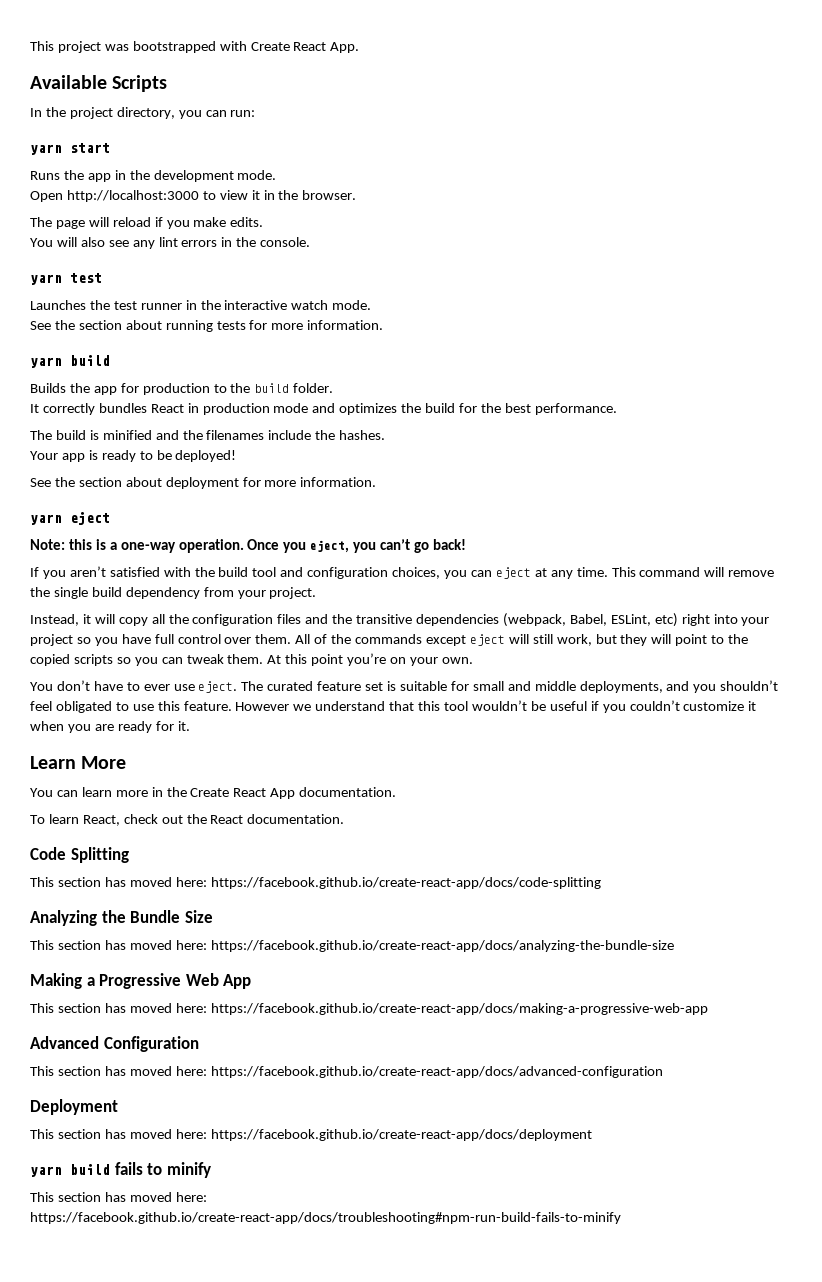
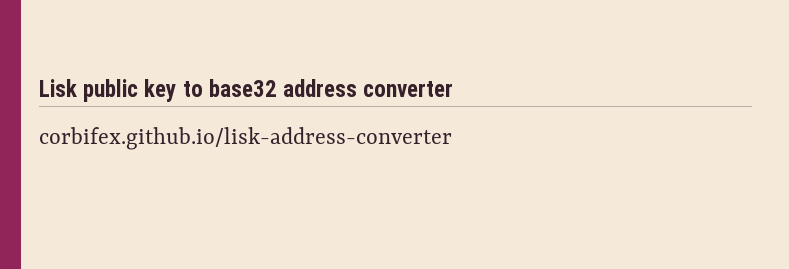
[30,41,360,53] [30,75,168,92] [30,107,256,119] [30,143,110,155] [30,170,277,182] [30,190,357,202] [30,217,264,229] [30,237,311,249] [30,273,102,285] [30,300,372,310] [30,320,384,332] [30,355,110,368] [30,383,334,395] [30,403,617,415] [30,430,386,440] [30,450,237,462] [30,477,377,489] [30,512,110,525] [30,539,466,553] [30,566,775,579] [30,587,317,599] [30,613,770,627] [30,634,749,646] [30,653,473,666] [30,680,779,693] [30,700,757,713] [30,721,190,733] [30,756,127,769] [30,787,397,799] [30,814,345,826] [30,847,129,863] [30,877,601,889] [30,910,213,926] [30,940,674,952] [30,973,252,989] [30,1003,708,1015] [30,1036,199,1052] [30,1066,663,1078] [30,1099,118,1115] [30,1129,592,1141] [30,1162,211,1178] [30,1192,207,1202] [30,1212,621,1224] This project was bootstrapped with Create React App. // Available Scripts // In the project directory, you can run: // yarn start // Runs the app in the development mode. // Open http://localhost:3000 to view it in the browser. // The page will reload if you make edits. // You will also see any lint errors in the console. // yarn test // Launches the test runner in the interactive watch mode. // See the section about running tests for more information. // yarn build // Builds the app for production to the build folder. // It correctly bundles React in production mode and optimizes the build for the best performance. // The build is minified and the filenames include the hashes. // Your app is ready to be deployed! // See the section about deployment for more information. // yarn eject // Note: this is a one-way operation. Once you eject, you can’t go back! // If you aren’t satisfied with the build tool and configuration choices, you can eject at any time. This command will remove the single build dependency from your project. // Instead, it will copy all the configuration files and the transitive dependencies (webpack, Babel, ESLint, etc) right into your project so you have full control over them. All of the commands except eject will still work, but they will point to the copied scripts so you can tweak them. At this point you’re on your own. // You don’t have to ever use eject. The curated feature set is suitable for small and middle deployments, and you shouldn’t feel obligated to use this feature. However we understand that this tool wouldn’t be useful if you couldn’t customize it when you are ready for it. // Learn More // You can learn more in the Create React App documentation. // To learn React, check out the React documentation. // Code Splitting // This section has moved here: https://facebook.github.io/create-react-app/docs/code-splitting // Analyzing the Bundle Size // This section has moved here: https://facebook.github.io/create-react-app/docs/analyzing-the-bundle-size // Making a Progressive Web App // This section has moved here: https://facebook.github.io/create-react-app/docs/making-a-progressive-web-app // Advanced Configuration // This section has moved here: https://facebook.github.io/create-react-app/docs/advanced-configuration // Deployment // This section has moved here: https://facebook.github.io/create-react-app/docs/deployment // yarn build fails to minify // This section has moved here: https://facebook.github.io/create-react-app/docs/troubleshooting#npm-run-build-fails-to-minify -> [39,79,454,102] [39,127,452,150] Lisk public key to base32 address converter // corbifex.github.io/lisk-address-converter

